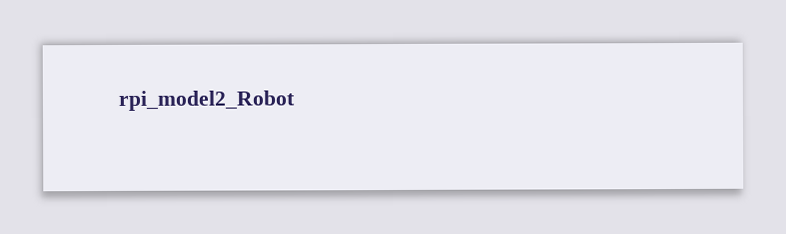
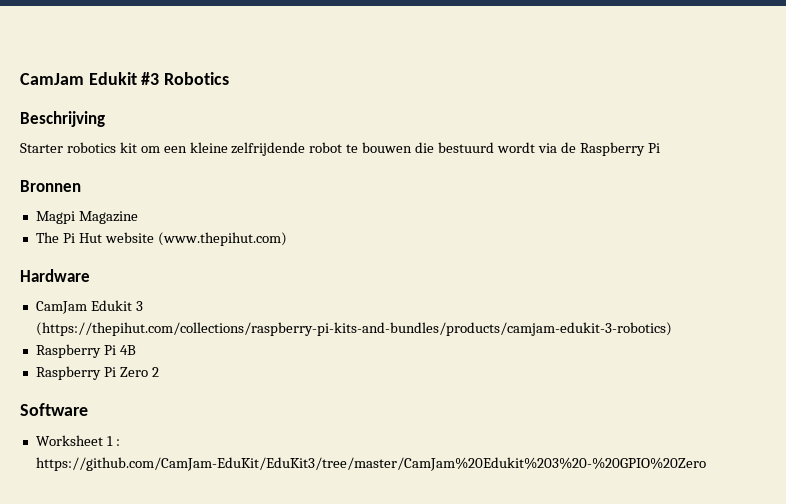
[118,90,295,111] rpi_model2_Robot -> [20,72,230,85] [20,111,105,127] [20,142,660,156] [20,180,81,192] [35,211,138,224] [35,232,287,246] [20,269,90,282] [35,300,143,314] [35,322,672,336] [35,344,136,358] [35,366,159,380] [20,403,88,416] [35,435,120,446] [35,457,706,471] CamJam Edukit #3 Robotics // Beschrijving // Starter robotics kit om een kleine zelfrijdende robot te bouwen die bestuurd wordt via de Raspberry Pi // Bronnen // Magpi Magazine // The Pi Hut website (www.thepihut.com) // Hardware // CamJam Edukit 3 (https://thepihut.com/collections/raspberry-pi-kits-and-bundles/products/camjam-edukit-3-robotics) // Raspberry Pi 4B // Raspberry Pi Zero 2 // Software // Worksheet 1 : https://github.com/CamJam-EduKit/EduKit3/tree/master/CamJam%20Edukit%203%20-%20GPIO%20Zero

